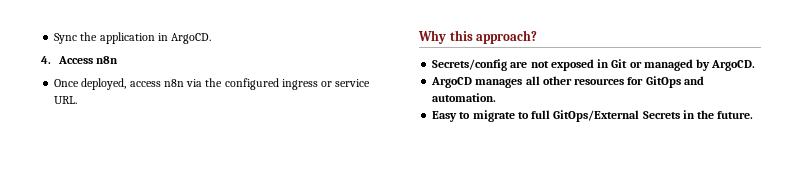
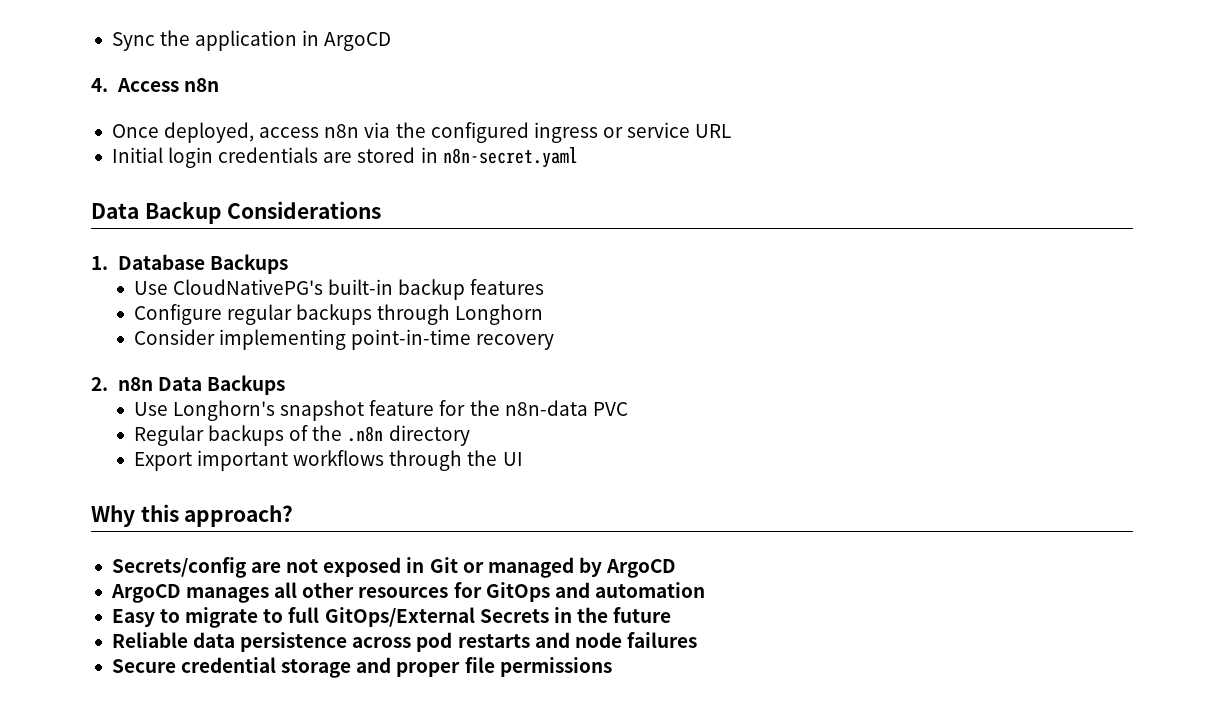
[171,33,212,44] ArgoCD. -> [324,32,392,51] ArgoCD
[54,96,78,104] URL. -> [695,124,732,138] [111,147,578,168] [91,201,382,224] [91,254,288,274] [133,279,545,300] [133,304,544,325] [133,329,555,350] [91,375,285,395] [133,400,628,421] [133,425,470,446] [133,450,523,471] URL // Initial login credentials are stored in n8n-secret.yaml // Data Backup Considerations // 1. Database Backups // Use CloudNativePG's built-in backup features // Configure regular backups through Longhorn // Consider implementing point-in-time recovery // 2. n8n Data Backups // Use Longhorn's snapshot feature for the n8n-data PVC // Regular backups of the .n8n directory // Export important workflows through the UI
[711,60,756,71] ArgoCD. -> [606,559,677,578] ArgoCD
[432,93,497,102] automation. -> [594,582,705,598] automation
[717,111,754,119] future. -> [613,607,672,623] [111,632,697,652] [111,657,612,678] future // Reliable data persistence across pod restarts and node failures // Secure credential storage and proper file permissions

